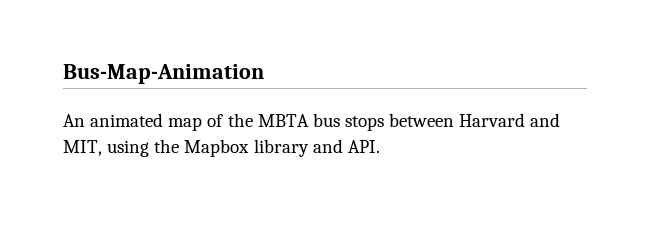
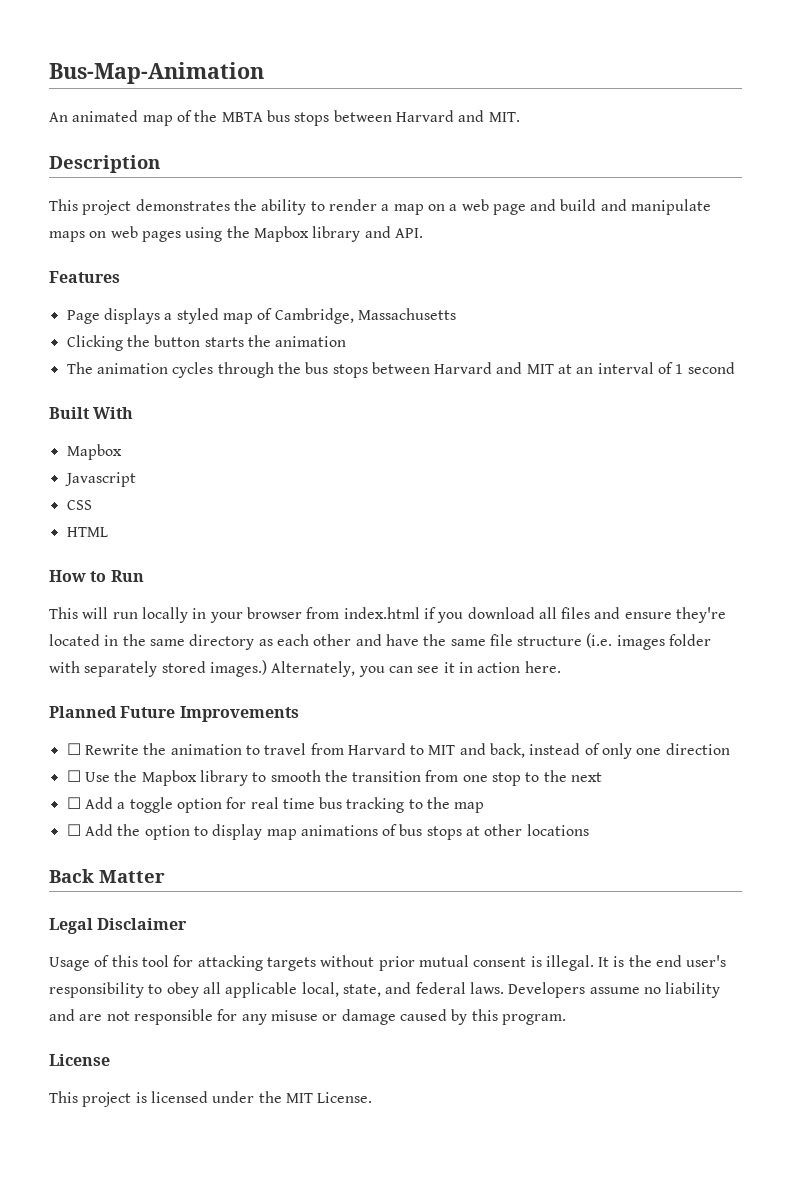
[63,140,102,156] MIT, -> [488,112,520,122] [49,155,160,173] [49,199,712,215] [49,226,181,242] MIT. // Description // This project demonstrates the ability to render a map on a web page and build and manipulate maps on web pages
(380, 146) none -> [49,271,120,283] [66,308,456,324] [66,335,347,351] [66,362,735,378] [49,407,134,419] [66,444,122,460] [64,472,136,487] [66,500,92,510] [66,527,108,537] [49,570,144,582] [49,607,727,623] [49,633,712,650] [49,660,561,677] [49,706,299,722] [66,743,730,759] [66,770,603,786] [66,797,485,813] [66,824,589,840] [49,869,165,883] [49,918,188,934] [49,955,727,971] [49,982,721,998] [49,1009,566,1025] [49,1054,110,1066] [49,1091,373,1107] // Features // Page displays a styled map of Cambridge, Massachusetts // Clicking the button starts the animation // The animation cycles through the bus stops between Harvard and MIT at an interval of 1 second // Built With // Mapbox // Javascript // CSS // HTML // How to Run // This will run locally in your browser from index.html if you download all files and ensure they're located in the same directory as each other and have the same file structure (i.e. images folder with separately stored images.) Alternately, you can see it in action here. // Planned Future Improvements // ☐ Rewrite the animation to travel from Harvard to MIT and back, instead of only one direction // ☐ Use the Mapbox library to smooth the transition from one stop to the next // ☐ Add a toggle option for real time bus tracking to the map // ☐ Add the option to display map animations of bus stops at other locations // Back Matter // Legal Disclaimer // Usage of this tool for attacking targets without prior mutual consent is illegal. It is the end user's responsibility to obey all applicable local, state, and federal laws. Developers assume no liability and are not responsible for any misuse or damage caused by this program. // License // This project is licensed under the MIT License.

